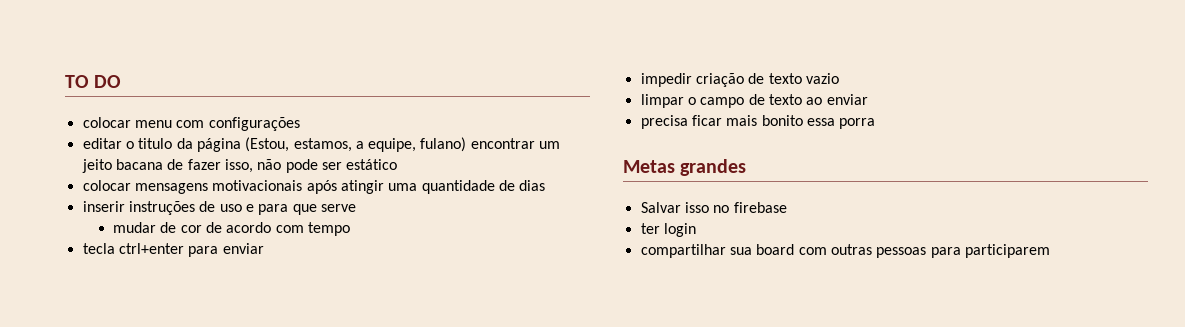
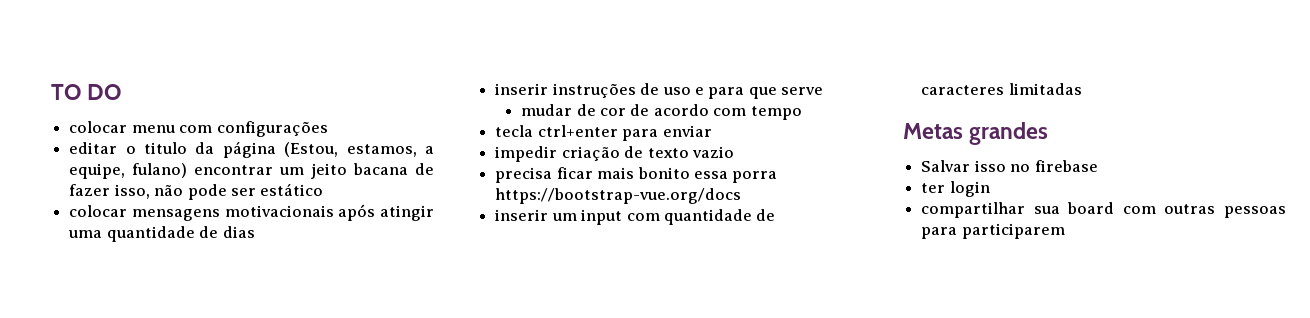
[640,94,868,108] // limpar o campo de texto ao enviar -> (734, 152) none
(876, 123) none -> [495,188,742,204] [495,209,776,225] [921,83,1082,95] https://bootstrap-vue.org/docs // inserir um input com quantidade de caracteres limitadas

